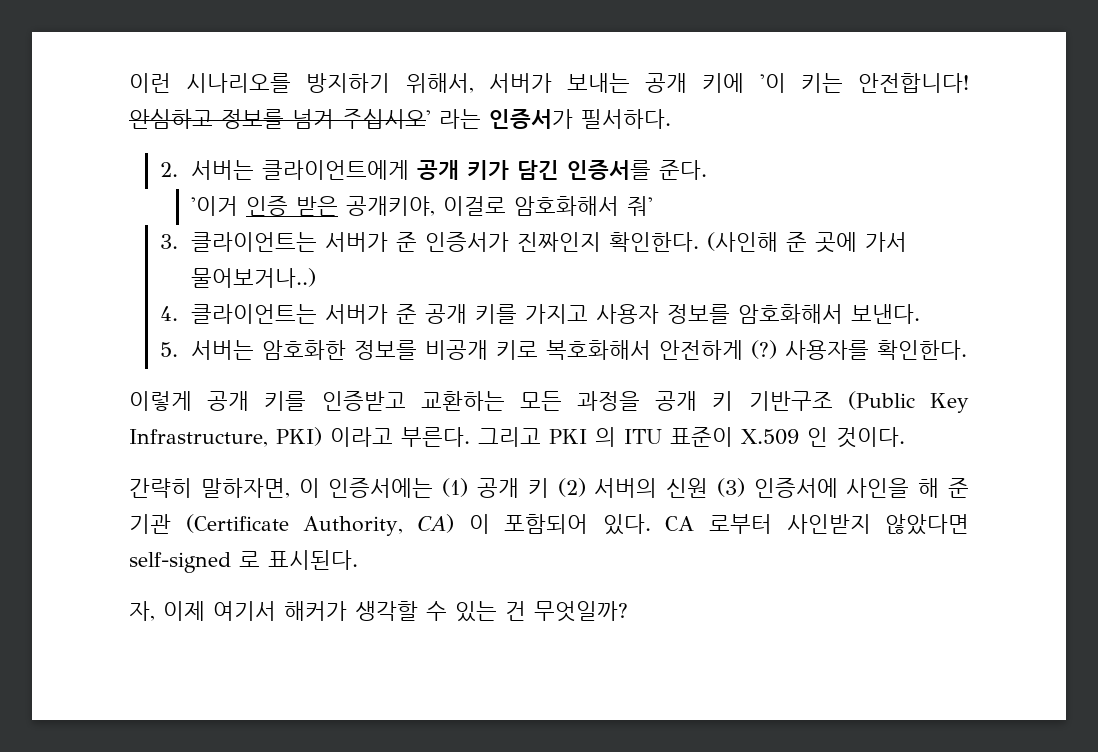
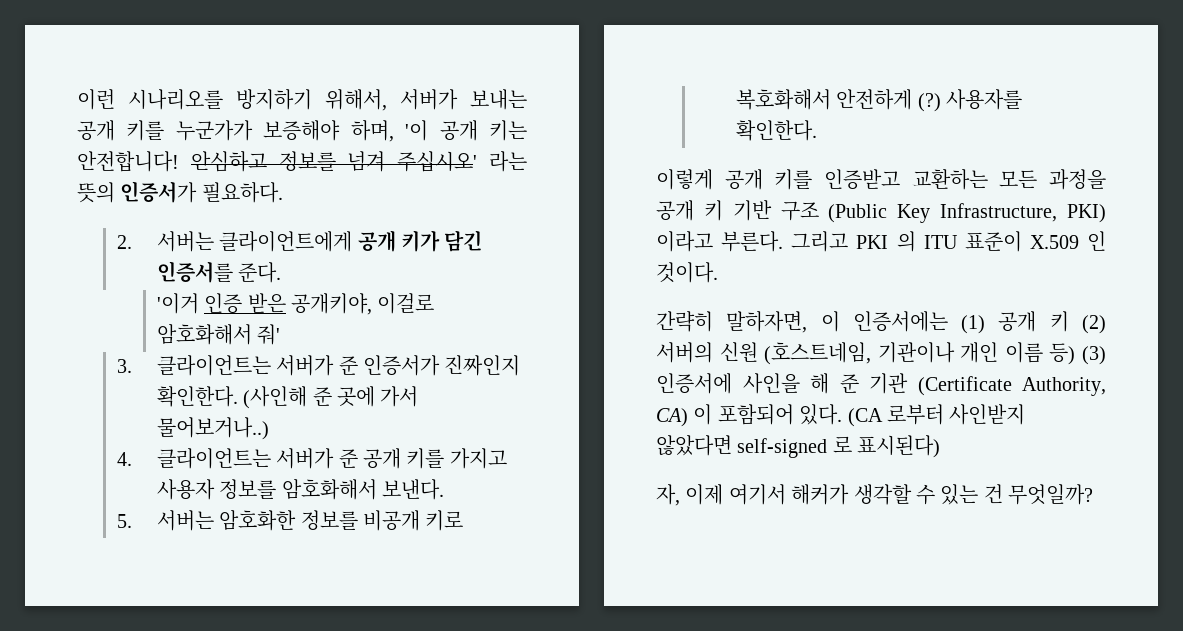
[702,73,786,93] 키에 '이 -> [126,120,478,142] 키를 누군가가 보증해야 하며, '이 공개
[489,109,671,129] 인증서가 필서하다. -> [77,181,283,203] 뜻의 인증서가 필요하다.
[748,391,833,411] 기반구조 -> [732,200,819,221] 기반 구조
(709, 488) none -> [764,342,1076,365] (호스트네임, 기관이나 개인 이름 등)
[665,516,695,531] CA -> [847,408,883,427] (CA
[268,550,358,570] 표시된다. -> [857,435,941,458] 표시된다)

